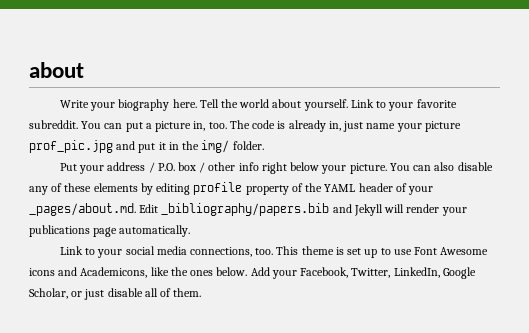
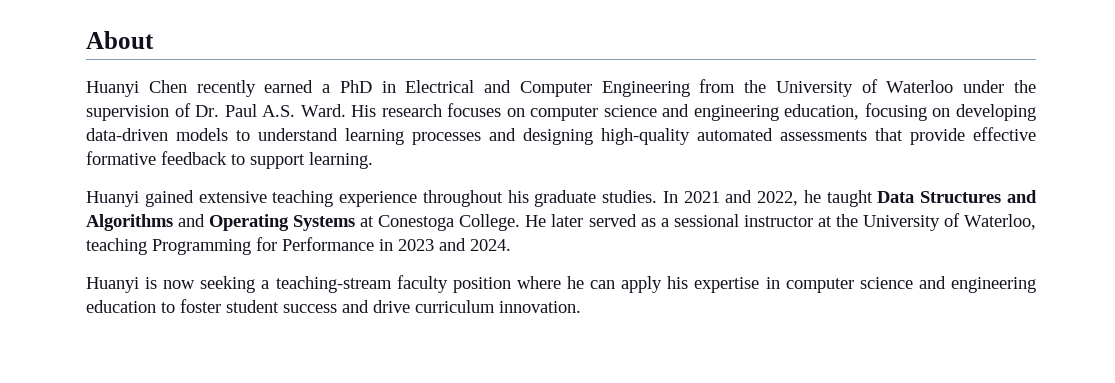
[29,62,84,78] [59,99,457,111] [29,120,461,132] [29,140,264,153] [59,162,493,174] [29,182,434,195] [29,203,467,216] [29,225,191,237] [59,246,489,258] [29,267,476,279] [29,288,202,300] about // Write your biography here. Tell the world about yourself. Link to your favorite subreddit. You can put a picture in, too. The code is already in, just name your picture prof_pic.jpg and put it in the img/ folder. // Put your address / P.O. box / other info right below your picture. You can also disable any of these elements by editing profile property of the YAML header of your _pages/about.md. Edit _bibliography/papers.bib and Jekyll will render your publications page automatically. // Link to your social media connections, too. This theme is set up to use Font Awesome icons and Academicons, like the ones below. Add your Facebook, Twitter, LinkedIn, Google Scholar, or just disable all of them. -> [86,31,154,49] [86,79,1036,97] [86,103,1036,121] [86,127,1036,145] [86,151,373,169] [86,190,1037,207] [86,213,1036,231] [86,237,511,255] [86,275,1036,293] [86,299,581,313] About // Huanyi Chen recently earned a PhD in Electrical and Computer Engineering from the University of Waterloo under the supervision of Dr. Paul A.S. Ward. His research focuses on computer science and engineering education, focusing on developing data-driven models to understand learning processes and designing high-quality automated assessments that provide effective formative feedback to support learning. // Huanyi gained extensive teaching experience throughout his graduate studies. In 2021 and 2022, he taught Data Structures and Algorithms and Operating Systems at Conestoga College. He later served as a sessional instructor at the University of Waterloo, teaching Programming for Performance in 2023 and 2024. // Huanyi is now seeking a teaching-stream faculty position where he can apply his expertise in computer science and engineering education to foster student success and drive curriculum innovation.

